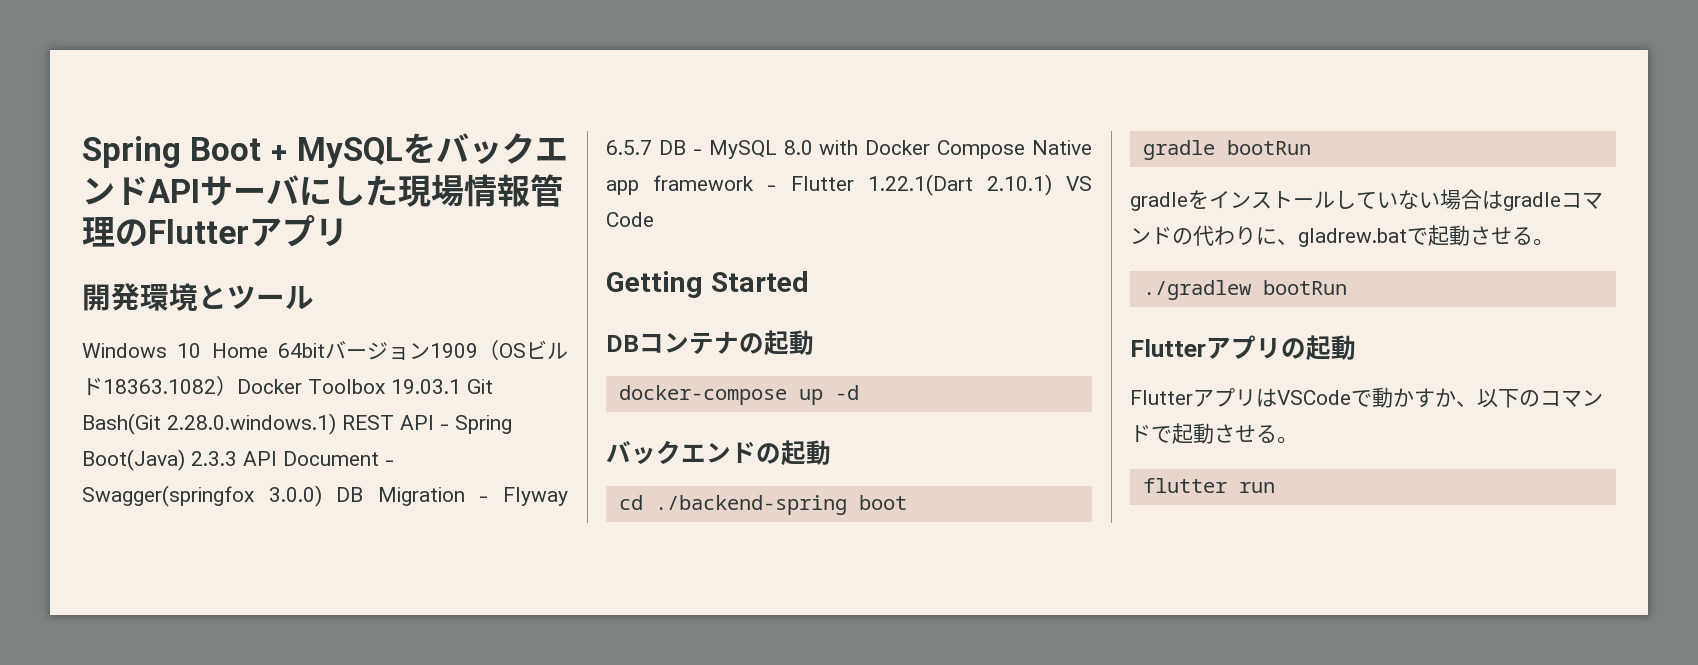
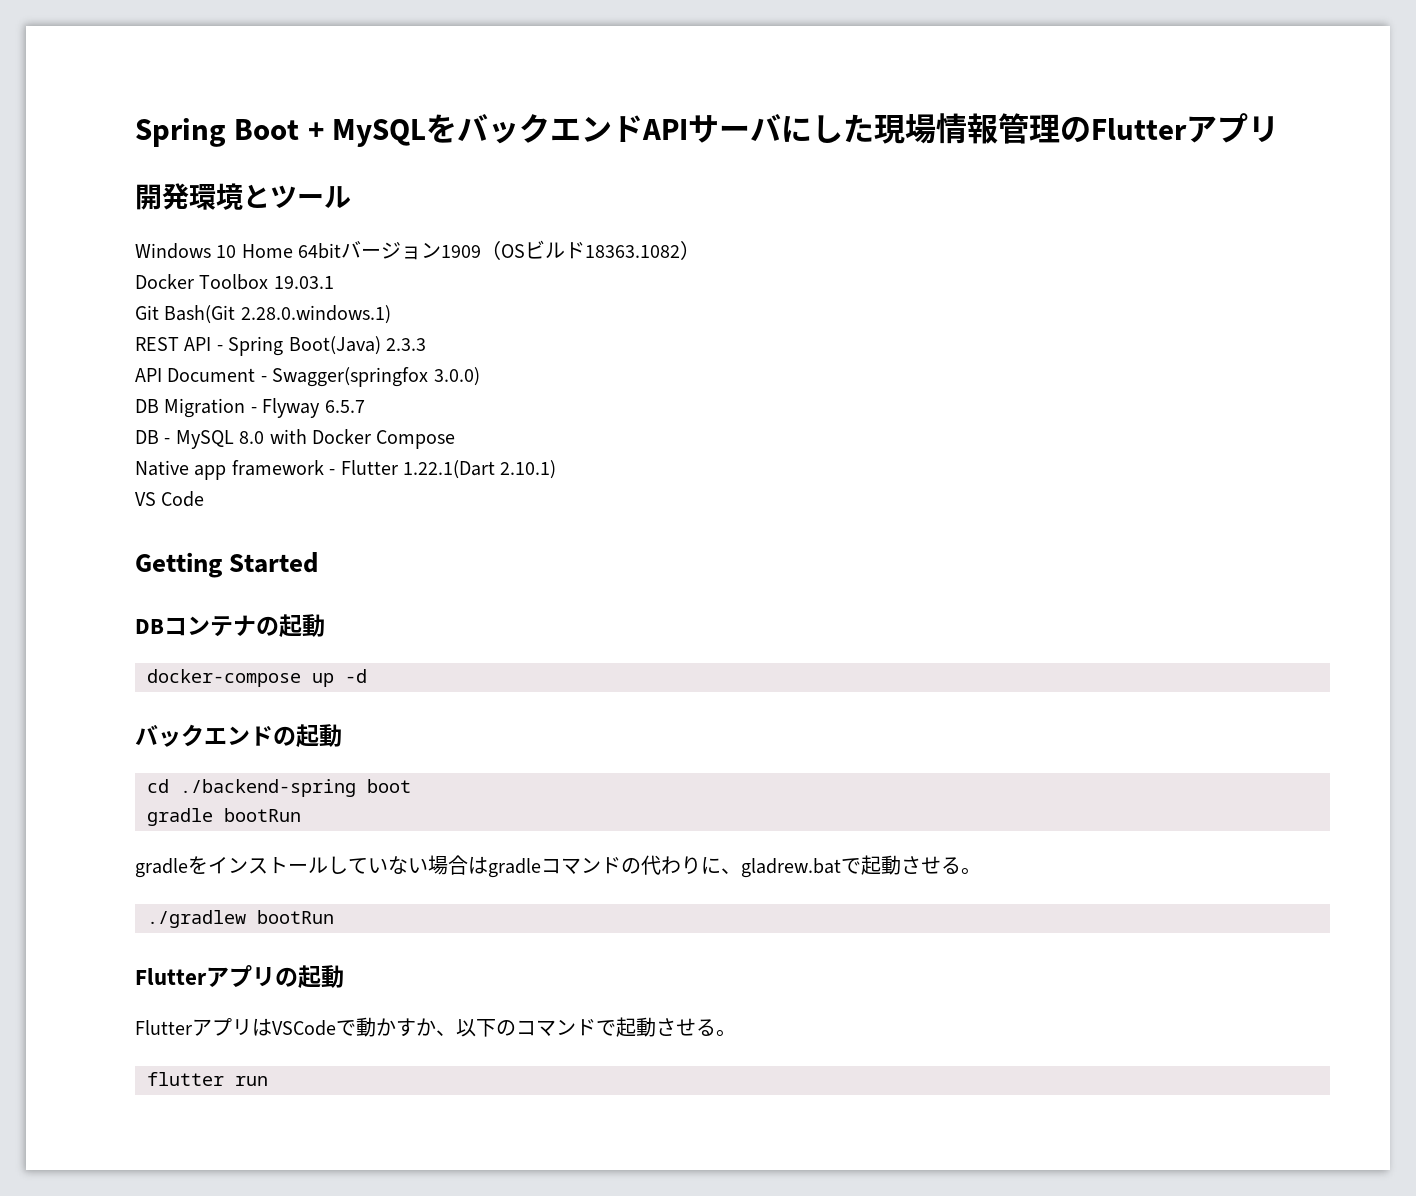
(237, 386) none -> (701, 250) //
(461, 386) none -> (334, 282) //
(336, 424) none -> (391, 314) //
(237, 458) none -> (426, 344) //
(322, 496) none -> (480, 376) //
(652, 147) none -> (365, 406) //
(1026, 149) none -> (456, 439) //
(1052, 185) none -> (557, 469) //

